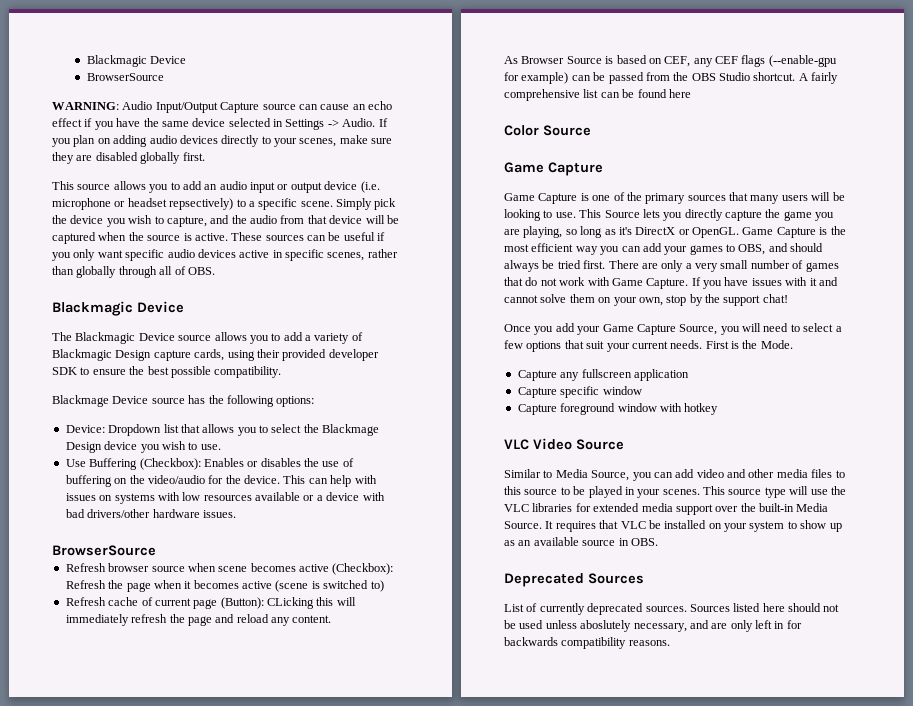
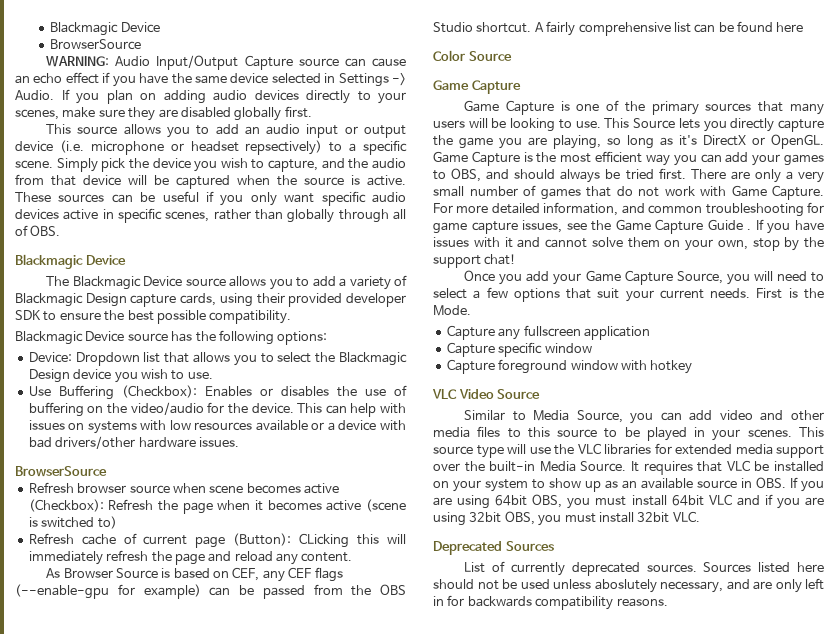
[52,395,109,407] Blackmage -> [15,331,83,345] Blackmagic
[322,424,380,436] Blackmage -> [338,352,407,366] Blackmagic
(689, 283) none -> [433,202,824,217] [433,219,752,234] For more detailed information, and common troubleshooting for game capture issues, see the Game Capture Guide .
(658, 542) none -> [790,477,824,492] [433,494,824,509] [433,511,700,526] If you are using 64bit OBS, you must install 64bit VLC and if you are using 32bit OBS, you must install 32bit VLC.

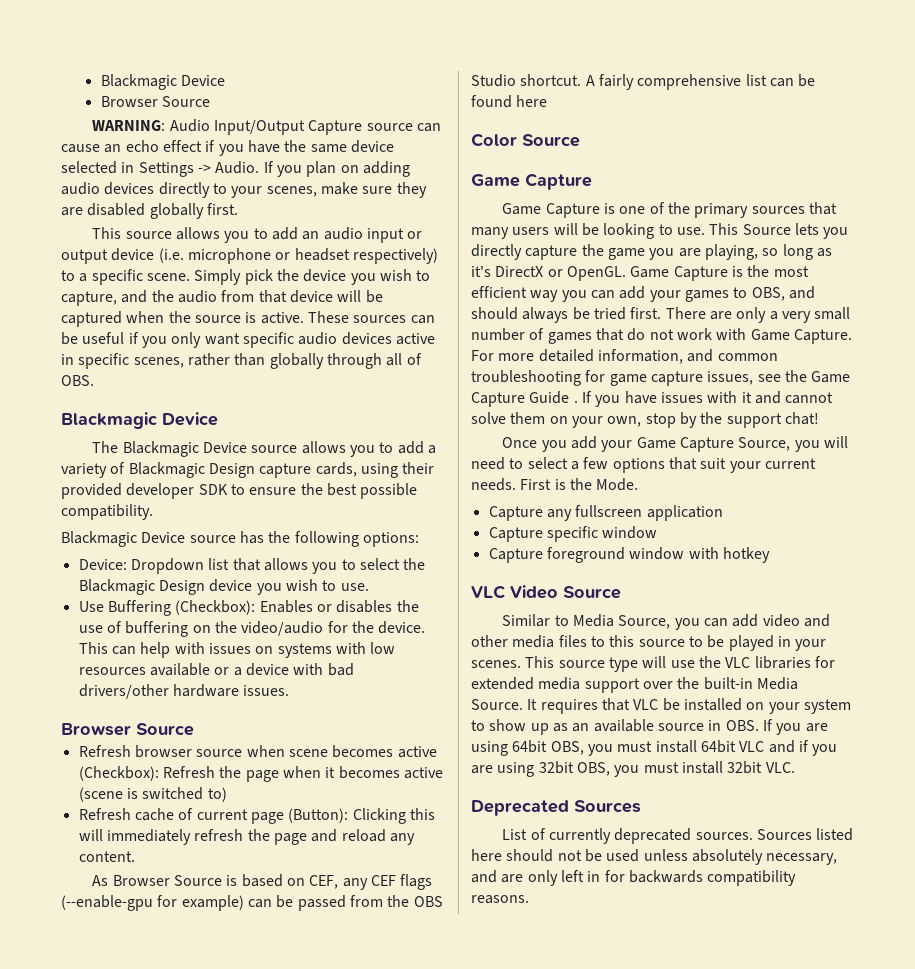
[50,22,160,36] [50,39,142,50] Blackmagic Device // BrowserSource -> [100,74,225,90] [100,96,210,107] Blackmagic Device // Browser Source
[245,140,323,155] repsectively) -> [352,248,438,264] respectively)
[15,466,107,477] BrowserSource -> [61,723,194,736] Browser Source
[299,533,350,548] CLicking -> [352,808,406,824] Clicking
[594,579,657,593] aboslutely -> [691,849,763,865] absolutely

